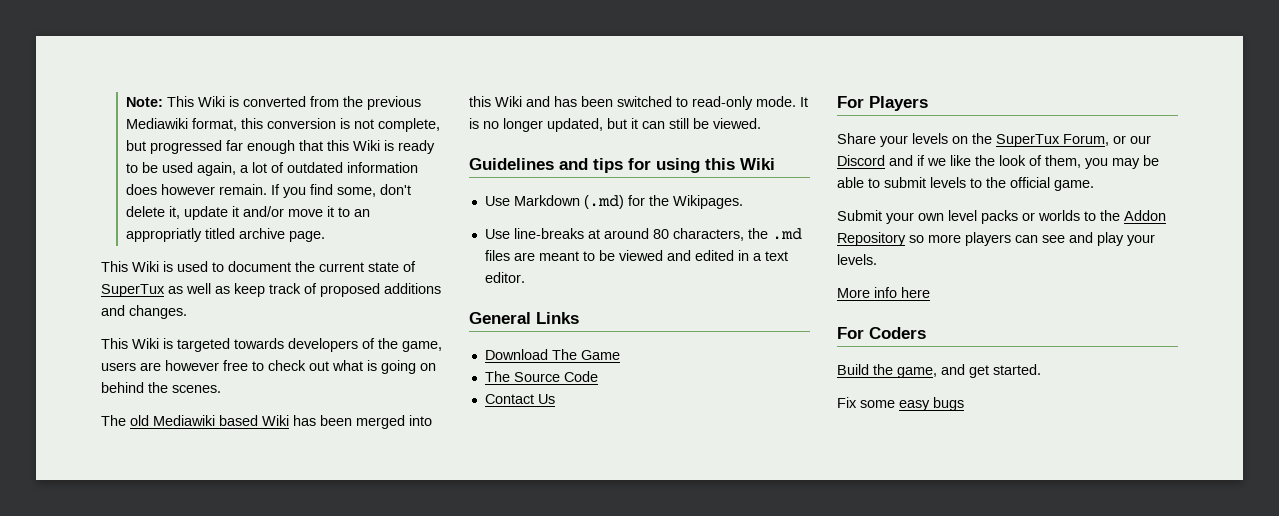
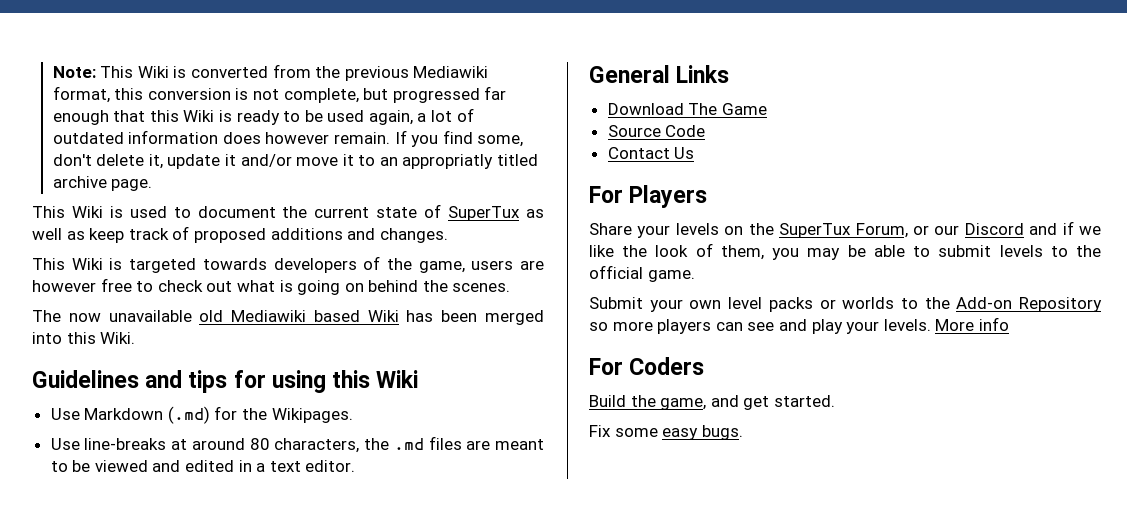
(126, 420) none -> [68,310,192,322] now unavailable
[495,96,808,110] [469,118,761,132] Wiki and has been switched to read-only mode. It is no longer updated, but it can still be viewed. -> [100,332,136,344] Wiki.
[484,371,510,382] The -> (767, 109) none
[1124,210,1166,221] Addon -> [956,297,1013,309] Add-on
(877, 259) // -> (931, 325) none
[901,287,930,298] here -> (1009, 324) none
[933,397,964,411] bugs -> [701,425,743,440] bugs.

